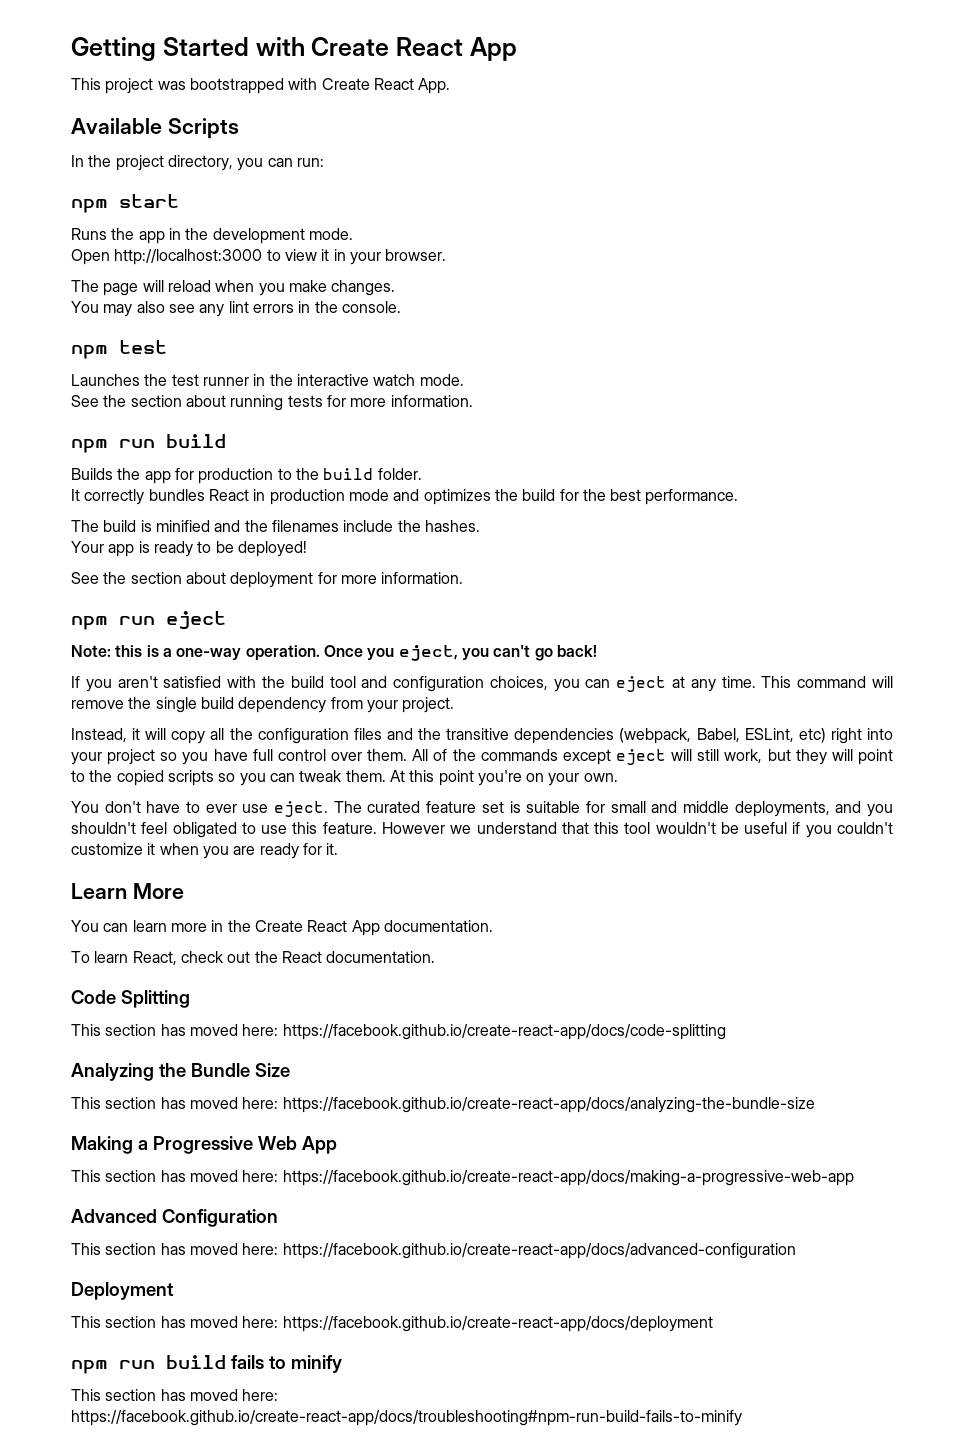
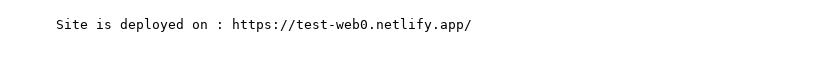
[71,37,517,61] [71,78,451,94] [71,118,239,139] [71,155,324,171] [71,194,179,213] [71,228,353,244] [71,249,447,265] [71,280,396,296] [71,301,401,317] [71,340,167,359] [71,374,464,386] [71,395,473,411] [71,434,226,453] [71,468,422,484] [71,489,739,505] [71,520,480,532] [71,541,307,557] [71,572,464,588] [71,611,226,630] [71,645,597,661] [71,676,893,692] [71,697,455,713] [71,728,894,744] [71,749,893,765] [71,770,618,786] [71,801,894,817] [71,822,894,838] [71,843,339,859] [71,883,184,899] [71,920,493,936] [71,951,436,965] [71,990,190,1008] [71,1024,726,1040] [71,1063,290,1081] [71,1097,815,1113] [71,1136,337,1154] [71,1170,854,1186] [71,1209,278,1227] [71,1243,796,1259] [71,1282,174,1300] [71,1316,713,1332] [71,1355,342,1374] [71,1389,279,1401] [71,1410,742,1426] Getting Started with Create React App // This project was bootstrapped with Create React App. // Available Scripts // In the project directory, you can run: // npm start // Runs the app in the development mode. // Open http://localhost:3000 to view it in your browser. // The page will reload when you make changes. // You may also see any lint errors in the console. // npm test // Launches the test runner in the interactive watch mode. // See the section about running tests for more information. // npm run build // Builds the app for production to the build folder. // It correctly bundles React in production mode and optimizes the build for the best performance. // The build is minified and the filenames include the hashes. // Your app is ready to be deployed! // See the section about deployment for more information. // npm run eject // Note: this is a one-way operation. Once you eject, you can't go back! // If you aren't satisfied with the build tool and configuration choices, you can eject at any time. This command will remove the single build dependency from your project. // Instead, it will copy all the configuration files and the transitive dependencies (webpack, Babel, ESLint, etc) right into your project so you have full control over them. All of the commands except eject will still work, but they will point to the copied scripts so you can tweak them. At this point you're on your own. // You don't have to ever use eject. The curated feature set is suitable for small and middle deployments, and you shouldn't feel obligated to use this feature. However we understand that this tool wouldn't be useful if you couldn't customize it when you are ready for it. // Learn More // You can learn more in the Create React App documentation. // To learn React, check out the React documentation. // Code Splitting // This section has moved here: https://facebook.github.io/create-react-app/docs/code-splitting // Analyzing the Bundle Size // This section has moved here: https://facebook.github.io/create-react-app/docs/analyzing-the-bundle-size // Making a Progressive Web App // This section has moved here: https://facebook.github.io/create-react-app/docs/making-a-progressive-web-app // Advanced Configuration // This section has moved here: https://facebook.github.io/create-react-app/docs/advanced-configuration // Deployment // This section has moved here: https://facebook.github.io/create-react-app/docs/deployment // npm run build fails to minify // This section has moved here: https://facebook.github.io/create-react-app/docs/troubleshooting#npm-run-build-fails-to-minify -> [56,18,472,32] Site is deployed on : https://test-web0.netlify.app/

